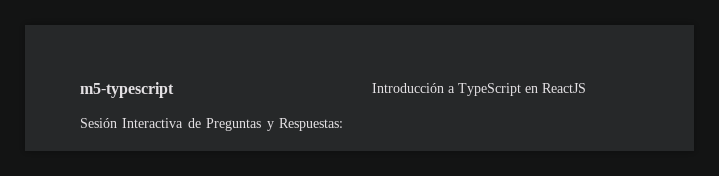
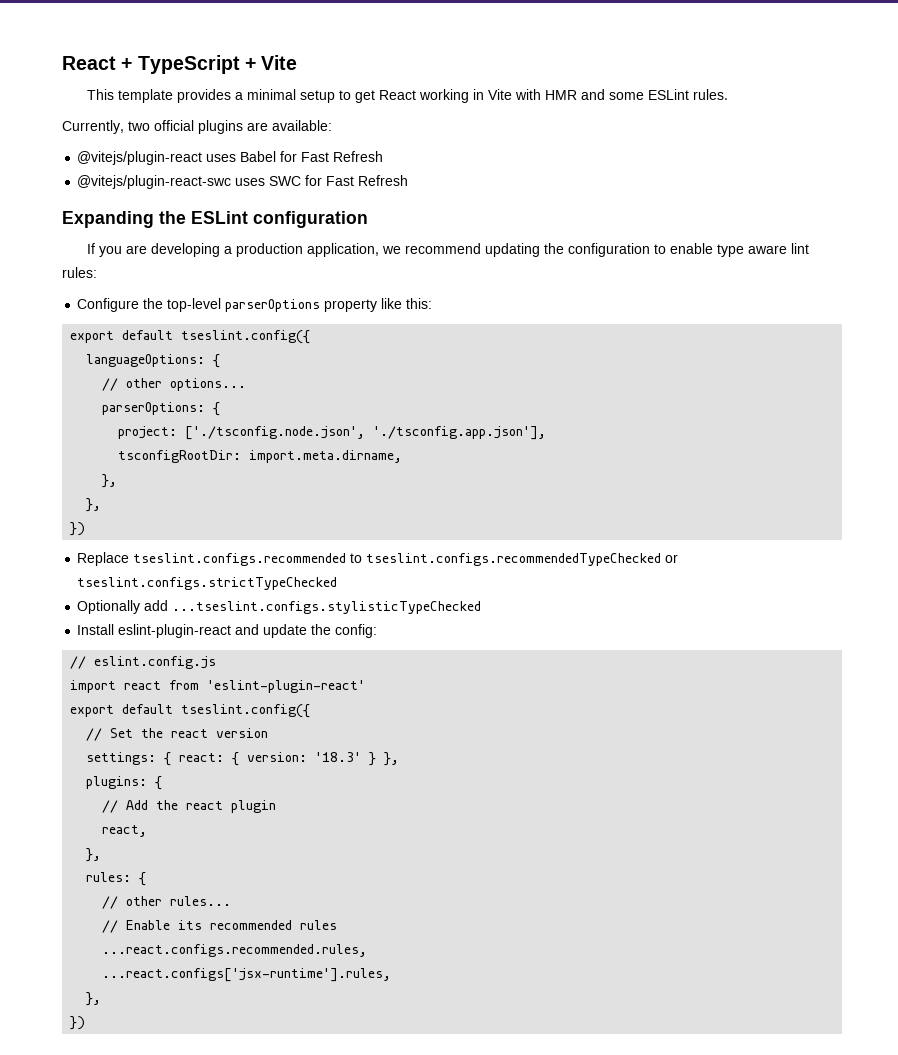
[80,82,174,98] [80,118,343,131] [372,83,586,96] m5-typescript // Sesión Interactiva de Preguntas y Respuestas: Introducción a TypeScript en ReactJS -> [62,55,298,74] [87,89,729,103] [62,120,332,134] [77,151,384,165] [77,175,409,189] [62,211,368,228] [87,243,810,257] [62,267,97,278] [77,298,433,312] [70,330,311,344] [86,354,221,368] [102,378,247,391] [102,402,221,416] [118,426,547,440] [118,450,403,463] [102,474,118,488] [86,498,102,512] [70,522,86,536] [77,552,679,566] [77,577,338,590] [77,600,482,614] [77,624,378,638] [70,656,217,669] [70,680,366,693] [70,704,311,718] [86,728,269,741] [86,752,400,766] [86,776,163,790] [102,800,277,813] [102,825,148,837] [86,848,102,862] [86,872,147,886] [102,896,232,909] [102,920,338,933] [102,944,368,957] [102,968,392,982] [86,992,102,1006] [70,1016,86,1030] React + TypeScript + Vite // This template provides a minimal setup to get React working in Vite with HMR and some ESLint rules. // Currently, two official plugins are available: // @vitejs/plugin-react uses Babel for Fast Refresh // @vitejs/plugin-react-swc uses SWC for Fast Refresh // Expanding the ESLint configuration // If you are developing a production application, we recommend updating the configuration to enable type aware lint rules: // Configure the top-level parserOptions property like this: // export default tseslint.config({ // languageOptions: { // // other options... // parserOptions: { // project: ['./tsconfig.node.json', './tsconfig.app.json'], // tsconfigRootDir: import.meta.dirname, // }, // }, // }) // Replace tseslint.configs.recommended to tseslint.configs.recommendedTypeChecked or tseslint.configs.strictTypeChecked // Optionally add ...tseslint.configs.stylisticTypeChecked // Install eslint-plugin-react and update the config: // // eslint.config.js // import react from 'eslint-plugin-react' // export default tseslint.config({ // // Set the react version // settings: { react: { version: '18.3' } }, // plugins: { // // Add the react plugin // react, // }, // rules: { // // other rules... // // Enable its recommended rules // ...react.configs.recommended.rules, // ...react.configs['jsx-runtime'].rules, // }, // })

